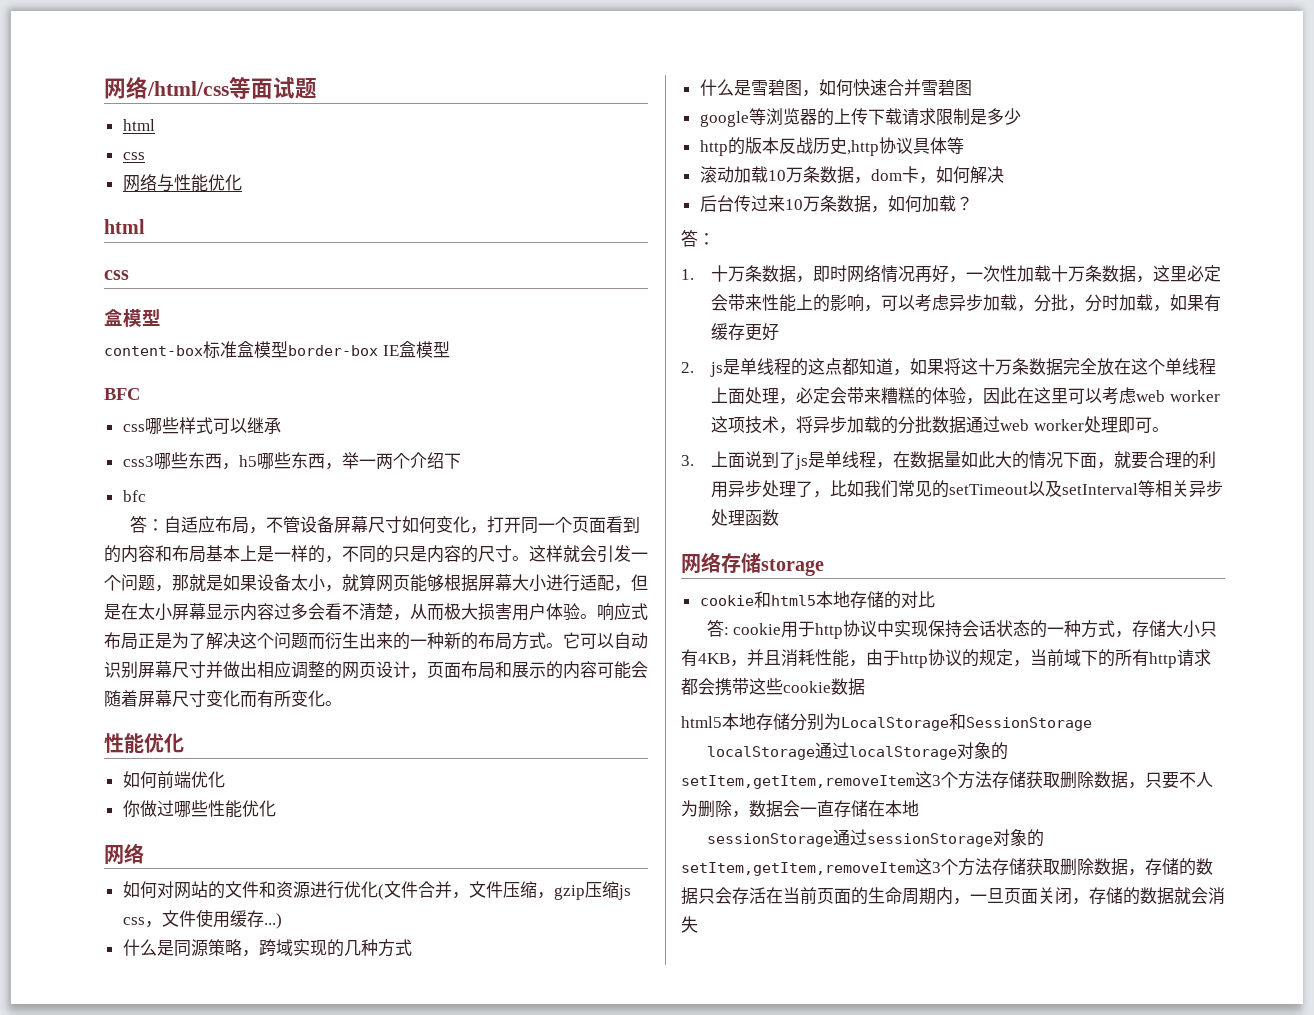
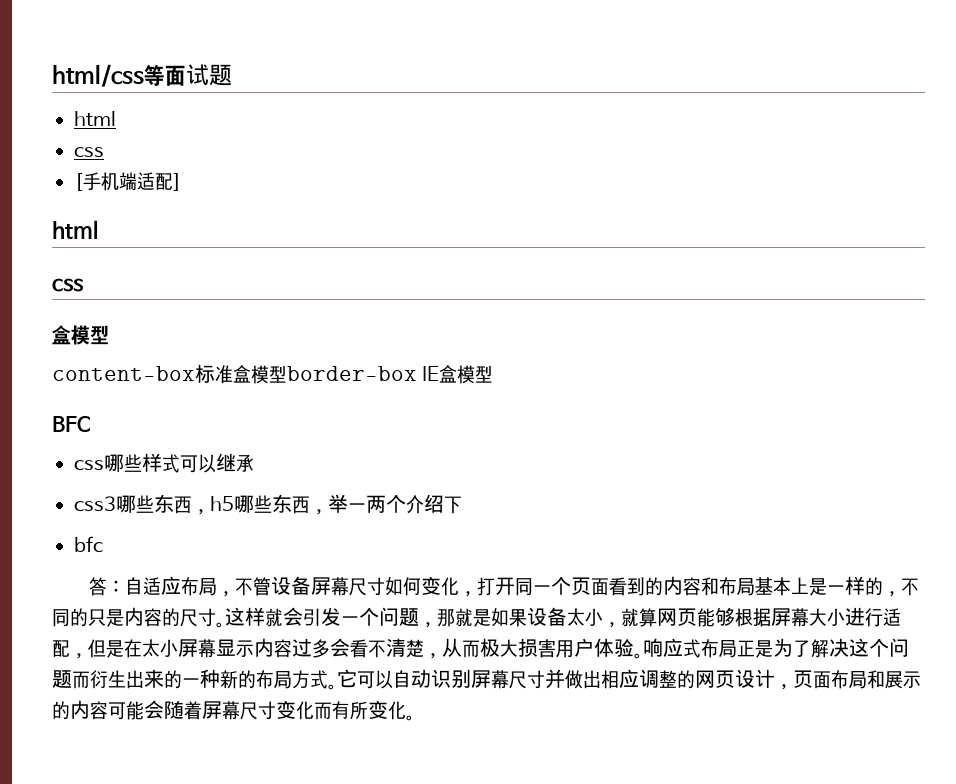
[104,76,229,99] 网络/html/css -> [52,64,144,87] html/css
[122,174,242,192] 网络与性能优化 -> [74,172,182,191] [手机端适配]
[104,733,184,753] [122,771,225,789] [122,800,276,818] [104,843,144,865] [122,881,631,900] [122,909,282,929] [122,939,412,957] [699,79,972,97] [699,108,1021,127] [699,137,964,156] [699,166,1004,184] [699,195,973,213] [681,229,715,247] [681,265,1222,283] [711,294,1222,312] [711,323,780,341] [681,358,1217,377] [711,387,1221,405] [711,416,1170,434] [681,451,1217,470] [711,480,1224,498] [711,509,780,526] [681,552,824,576] [699,591,935,609] [706,619,1218,639] [681,649,1211,668] [681,678,865,696] [681,713,1092,731] [706,742,1008,760] [681,771,1213,789] [681,800,919,818] [706,829,1044,847] [681,858,1213,876] [681,887,1225,905] [681,916,698,933] // 性能优化 // 如何前端优化 // 你做过哪些性能优化 // 网络 // 如何对网站的文件和资源进行优化(文件合并，文件压缩，gzip压缩js css，文件使用缓存...) // 什么是同源策略，跨域实现的几种方式 // 什么是雪碧图，如何快速合并雪碧图 // google等浏览器的上传下载请求限制是多少 // http的版本反战历史,http协议具体等 // 滚动加载10万条数据，dom卡，如何解决 // 后台传过来10万条数据，如何加载？ // 答： // 1.十万条数据，即时网络情况再好，一次性加载十万条数据，这里必定会带来性能上的影响，可以考虑异步加载，分批，分时加载，如果有缓存更好 // 2. js是单线程的这点都知道，如果将这十万条数据完全放在这个单线程上面处理，必定会带来糟糕的体验，因此在这里可以考虑web worker这项技术，将异步加载的分批数据通过web worker处理即可。 // 3.上面说到了js是单线程，在数据量如此大的情况下面，就要合理的利用异步处理了，比如我们常见的setTimeout以及setInterval等相关异步处理函数 // 网络存储storage // cookie和html5本地存储的对比 // 答: cookie用于http协议中实现保持会话状态的一种方式，存储大小只有4KB，并且消耗性能，由于http协议的规定，当前域下的所有http请求都会携带这些cookie数据 // html5本地存储分别为LocalStorage和SessionStorage // localStorage通过localStorage对象的setItem,getItem,removeItem这3个方法存储获取删除数据，只要不人为删除，数据会一直存储在本地 // sessionStorage通过sessionStorage对象的setItem,getItem,removeItem这3个方法存储获取删除数据，存储的数据只会存活在当前页面的生命周期内，一旦页面关闭，存储的数据就会消失 -> (415, 718) none

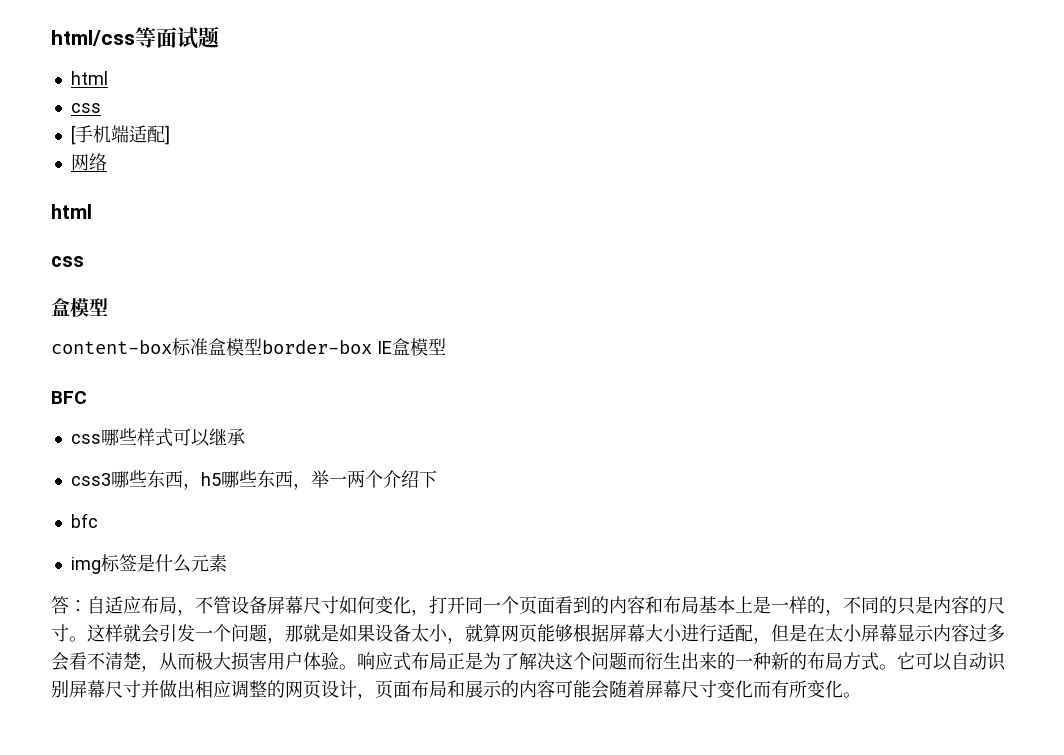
(182, 182) none -> [70,153,107,171] // 网络
(103, 544) none -> [70,554,227,574] // img标签是什么元素

